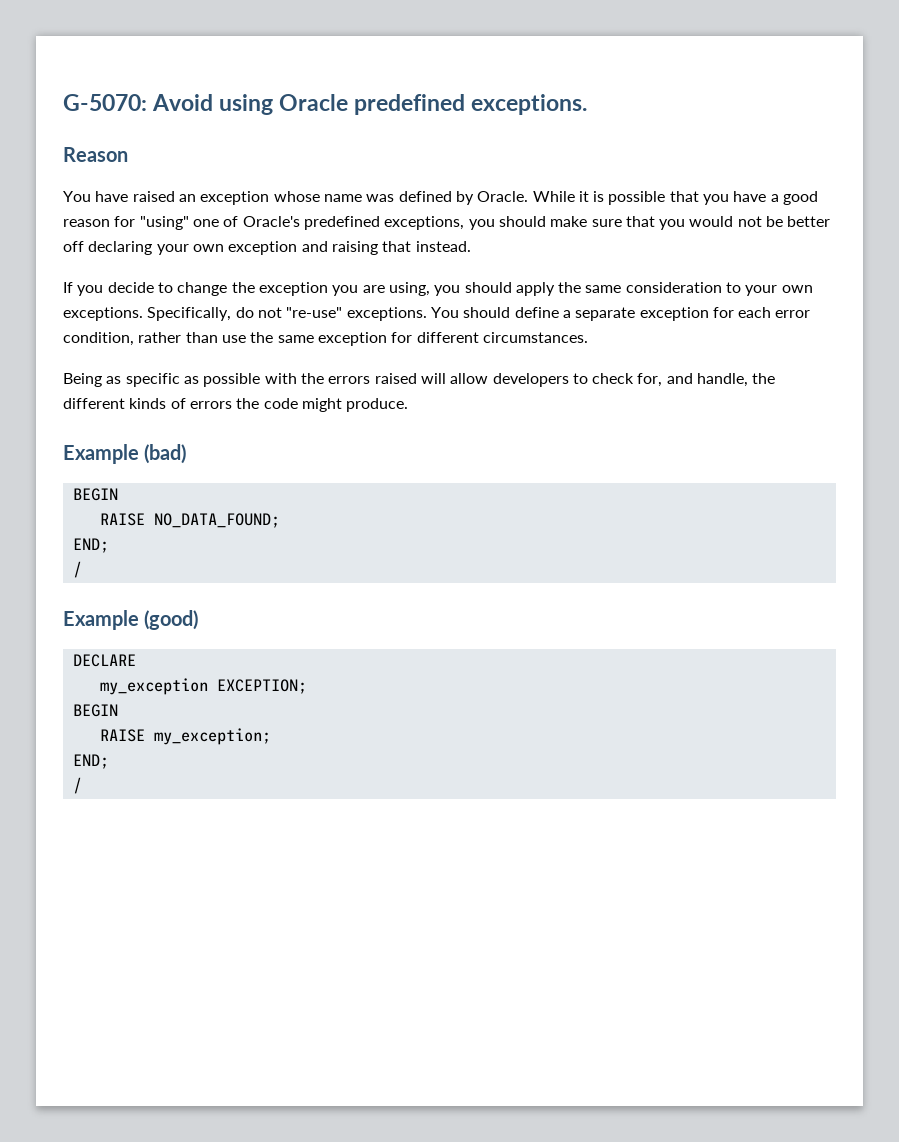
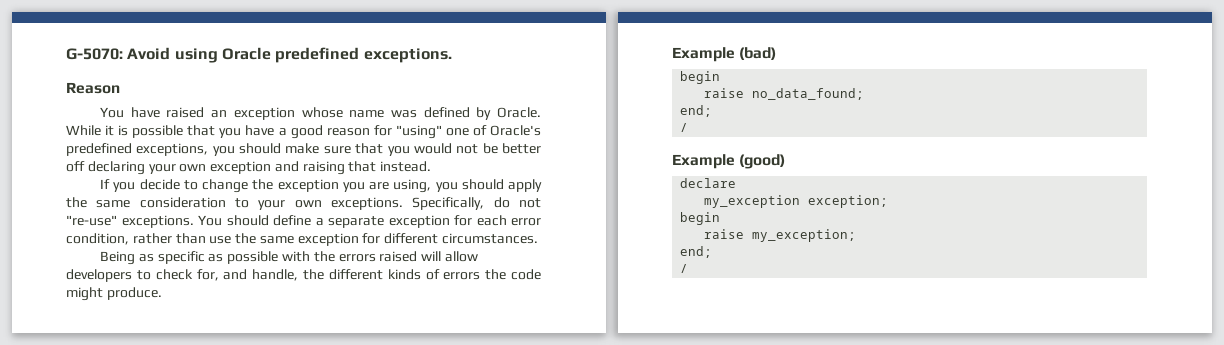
[72,488,118,501] [99,513,280,528] [72,538,109,553] BEGIN // RAISE NO_DATA_FOUND; // END; -> [680,71,721,84] [704,88,865,100] [680,105,713,117] begin // raise no_data_found; // end;
[72,654,136,667] DECLARE -> [680,178,737,188] declare
[216,679,307,694] [72,704,118,717] [99,729,145,742] EXCEPTION; // BEGIN // RAISE -> [808,195,889,208] [680,212,721,225] [704,229,745,239] exception; // begin // raise
[72,754,109,769] END; -> [680,246,713,258] end;

